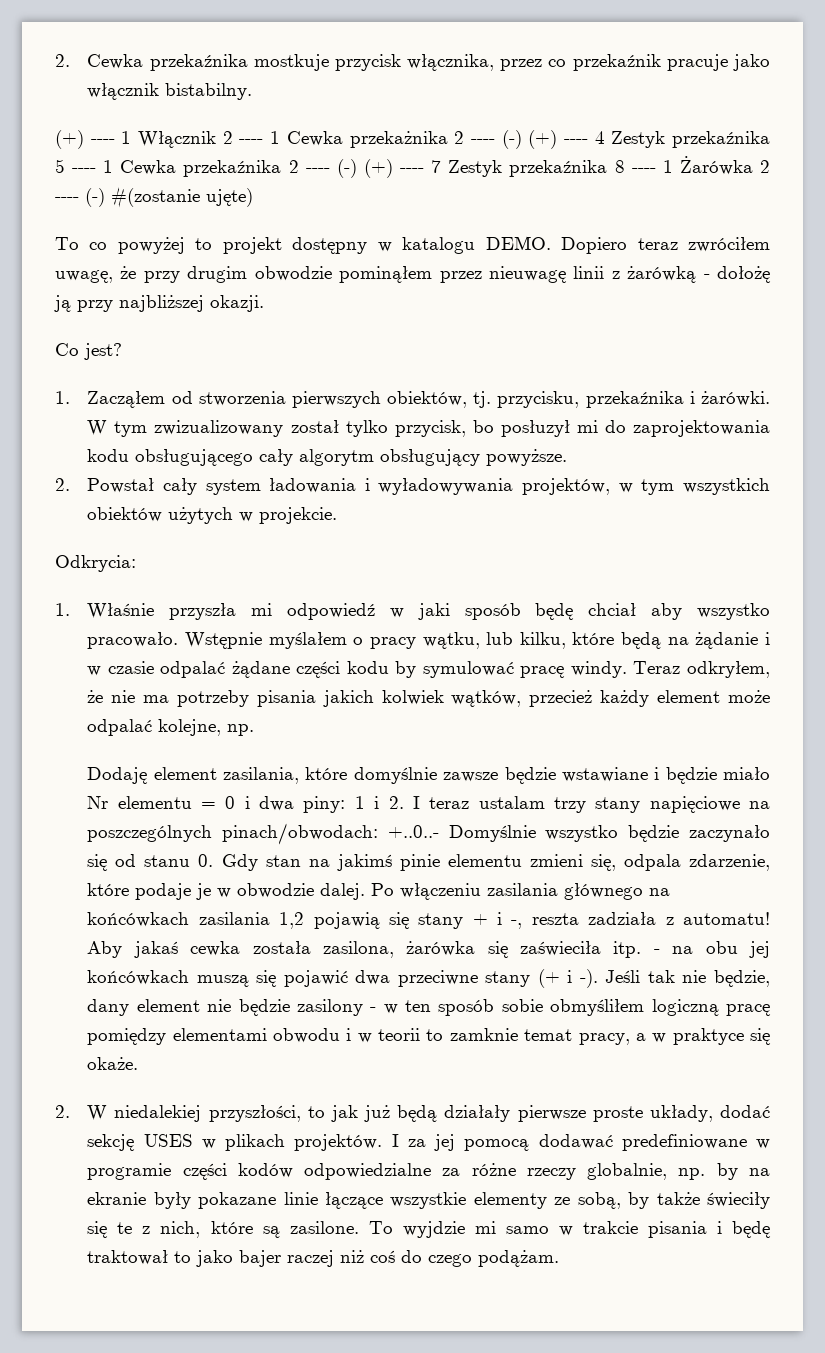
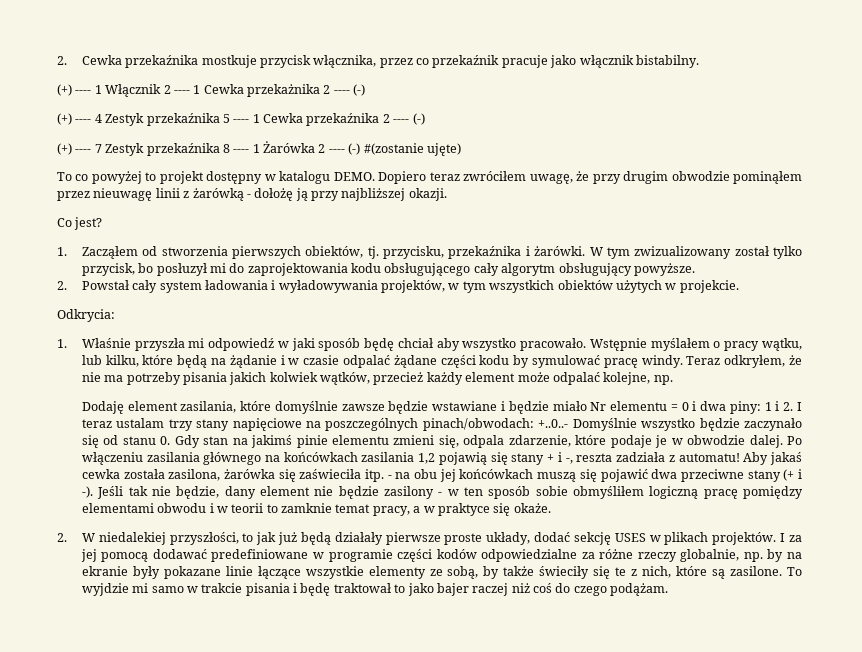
(522, 139) none -> (366, 90) //
(357, 168) none -> (425, 119) //

